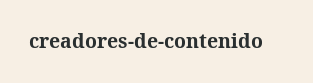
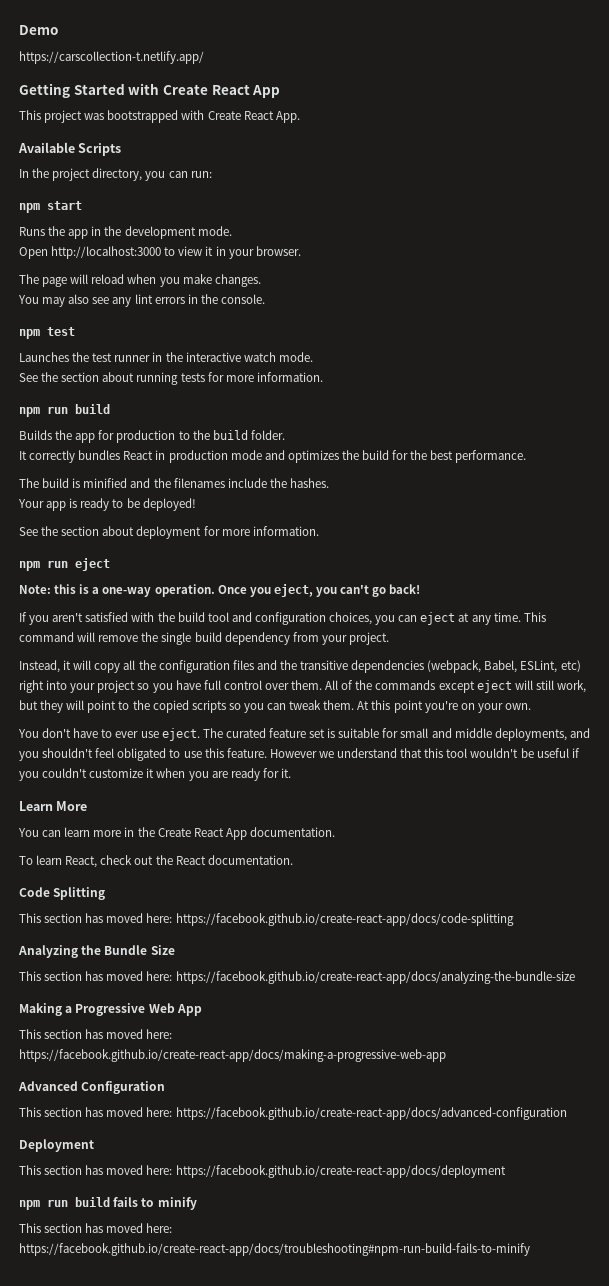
[29,33,263,48] creadores-de-contenido -> [19,25,58,35] [19,51,204,64] [19,83,281,98] [19,110,300,123] [18,142,122,156] [19,168,212,181] [19,201,82,213] [19,226,232,239] [19,246,301,259] [19,274,261,287] [18,294,265,307] [19,327,75,339] [19,352,313,362] [19,372,323,385] [19,404,110,417] [19,430,285,443] [19,450,527,463] [19,478,329,488] [18,498,196,511] [19,526,319,539] [19,558,110,571] [19,584,421,597] [19,612,546,625] [19,632,389,645] [19,660,581,673] [19,680,586,693] [19,700,531,713] [18,728,590,741] [19,748,580,761] [19,768,291,781] [19,801,88,811] [18,827,335,840] [19,855,293,868] [19,887,106,900] [19,913,514,926] [18,945,175,958] [19,971,575,984] [19,1003,202,1016] [19,1029,173,1039] [19,1049,446,1062] [18,1081,166,1094] [19,1107,567,1120] [19,1139,94,1152] [19,1165,506,1178] [19,1197,197,1210] [19,1223,173,1233] [19,1243,530,1256] Demo // https://carscollection-t.netlify.app/ // Getting Started with Create React App // This project was bootstrapped with Create React App. // Available Scripts // In the project directory, you can run: // npm start // Runs the app in the development mode. // Open http://localhost:3000 to view it in your browser. // The page will reload when you make changes. // You may also see any lint errors in the console. // npm test // Launches the test runner in the interactive watch mode. // See the section about running tests for more information. // npm run build // Builds the app for production to the build folder. // It correctly bundles React in production mode and optimizes the build for the best performance. // The build is minified and the filenames include the hashes. // Your app is ready to be deployed! // See the section about deployment for more information. // npm run eject // Note: this is a one-way operation. Once you eject, you can't go back! // If you aren't satisfied with the build tool and configuration choices, you can eject at any time. This command will remove the single build dependency from your project. // Instead, it will copy all the configuration files and the transitive dependencies (webpack, Babel, ESLint, etc) right into your project so you have full control over them. All of the commands except eject will still work, but they will point to the copied scripts so you can tweak them. At this point you're on your own. // You don't have to ever use eject. The curated feature set is suitable for small and middle deployments, and you shouldn't feel obligated to use this feature. However we understand that this tool wouldn't be useful if you couldn't customize it when you are ready for it. // Learn More // You can learn more in the Create React App documentation. // To learn React, check out the React documentation. // Code Splitting // This section has moved here: https://facebook.github.io/create-react-app/docs/code-splitting // Analyzing the Bundle Size // This section has moved here: https://facebook.github.io/create-react-app/docs/analyzing-the-bundle-size // Making a Progressive Web App // This section has moved here: https://facebook.github.io/create-react-app/docs/making-a-progressive-web-app // Advanced Configuration // This section has moved here: https://facebook.github.io/create-react-app/docs/advanced-configuration // Deployment // This section has moved here: https://facebook.github.io/create-react-app/docs/deployment // npm run build fails to minify // This section has moved here: https://facebook.github.io/create-react-app/docs/troubleshooting#npm-run-build-fails-to-minify

